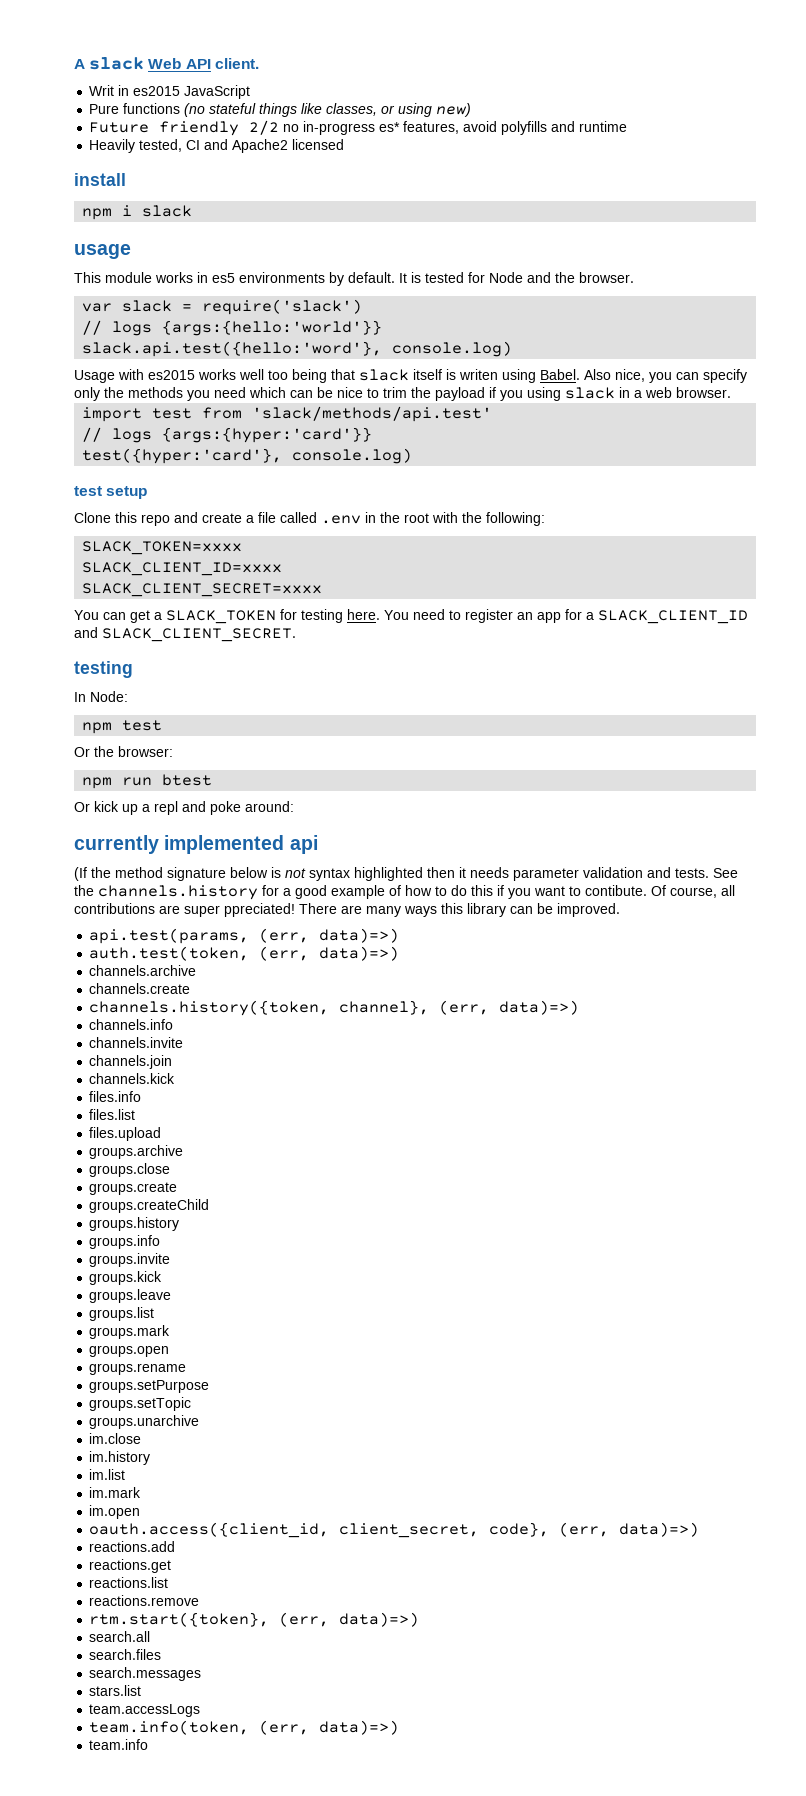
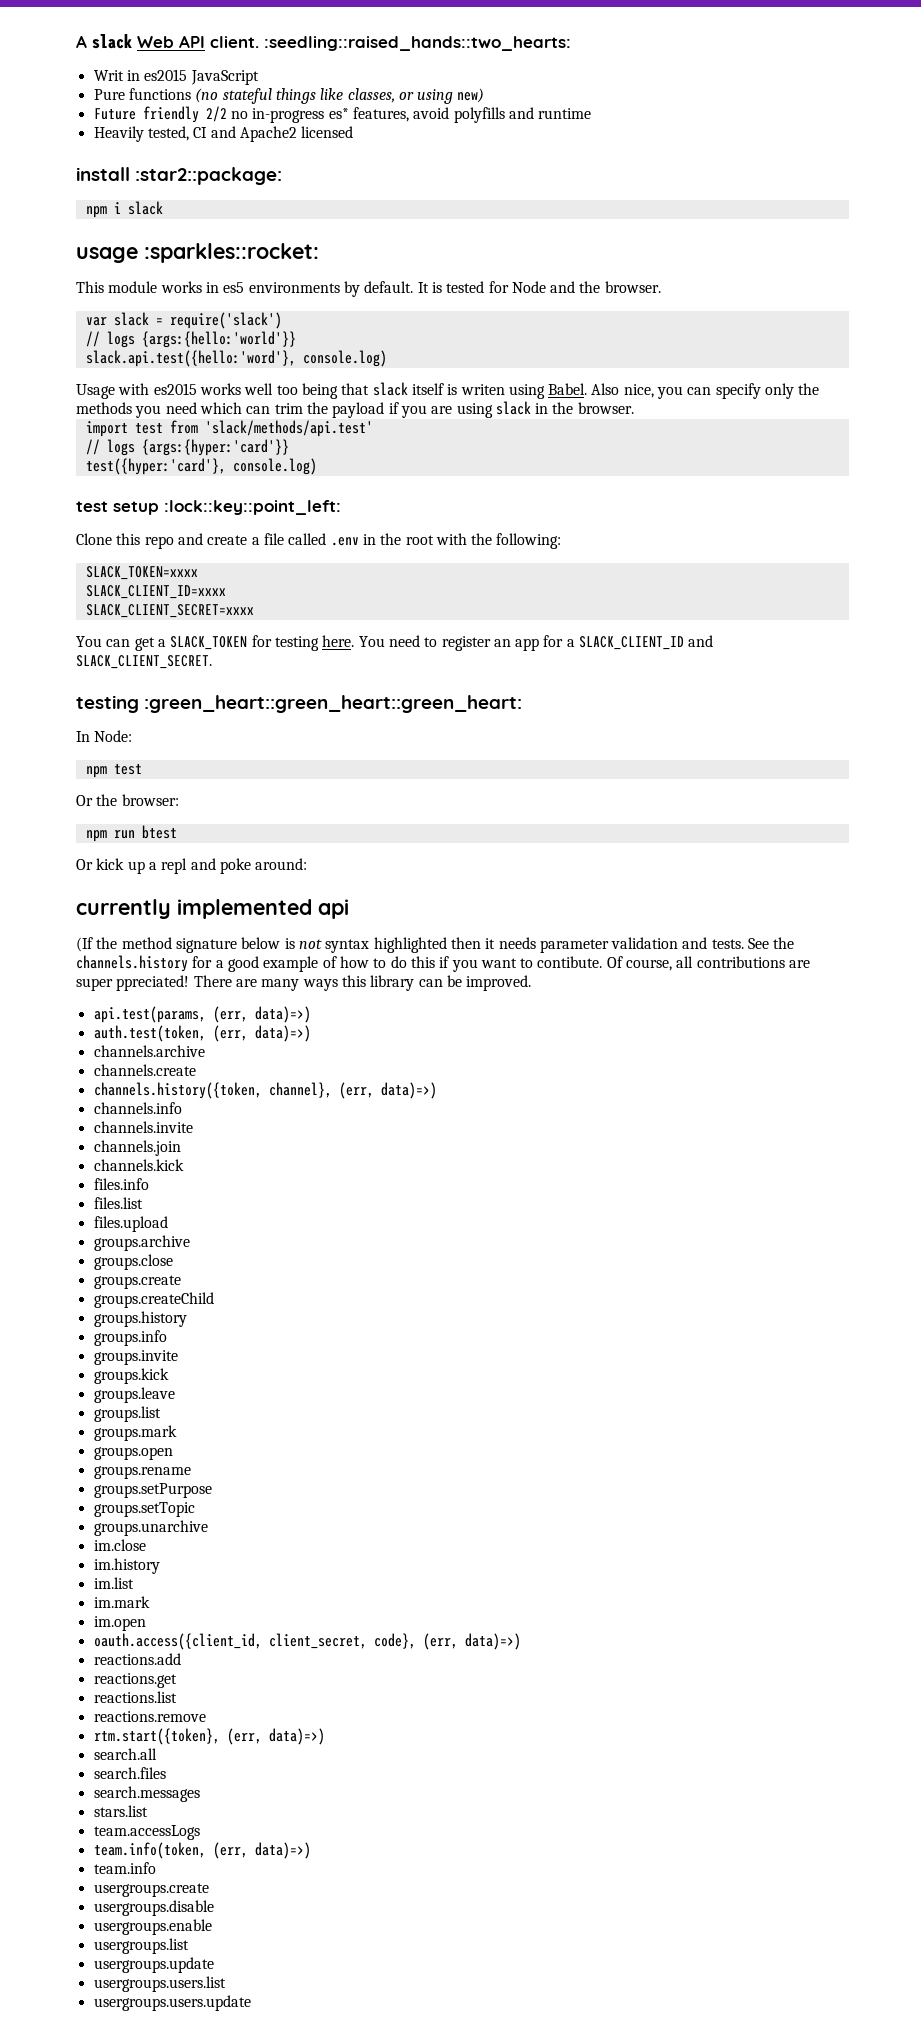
(259, 63) none -> [264,36,571,51] :seedling::raised_hands::two_hearts:
(126, 179) none -> [135,167,283,185] :star2::package:
(131, 251) none -> [144,243,319,263] :sparkles::rocket:
[317,387,379,398] be nice to -> (271, 410) none
(523, 395) none -> [431,406,453,414] are
[634,387,672,398] a web -> [552,402,574,414] the
(148, 492) none -> [164,500,341,515] :lock::key::point_left:
(133, 669) none -> [144,695,523,713] :green_heart::green_heart::green_heart:
(149, 1744) none -> [93,1883,209,1897] [93,1900,214,1916] [93,1919,212,1935] [93,1938,189,1954] [93,1957,214,1973] [93,1976,226,1992] [93,1995,251,2011] // usergroups.create // usergroups.disable // usergroups.enable // usergroups.list // usergroups.update // usergroups.users.list // usergroups.users.update

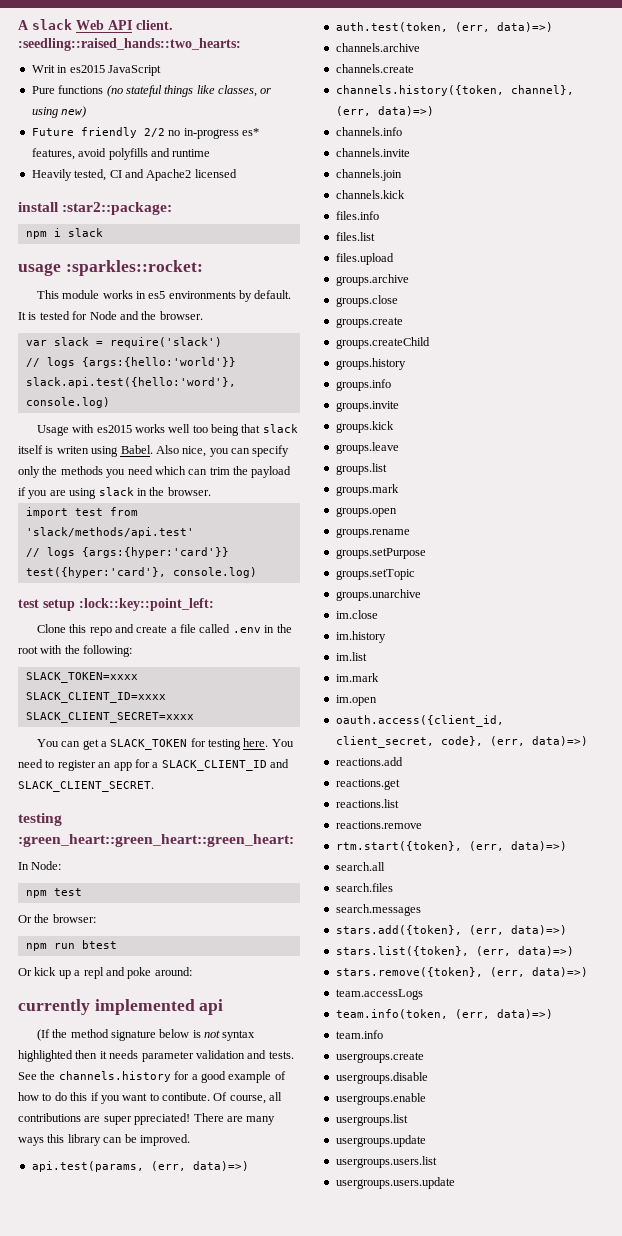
[93,1805,148,1817] stars.list -> [335,925,567,935] [335,946,574,956] [335,967,588,977] stars.add({token}, (err, data)=>) // stars.list({token}, (err, data)=>) // stars.remove({token}, (err, data)=>)

